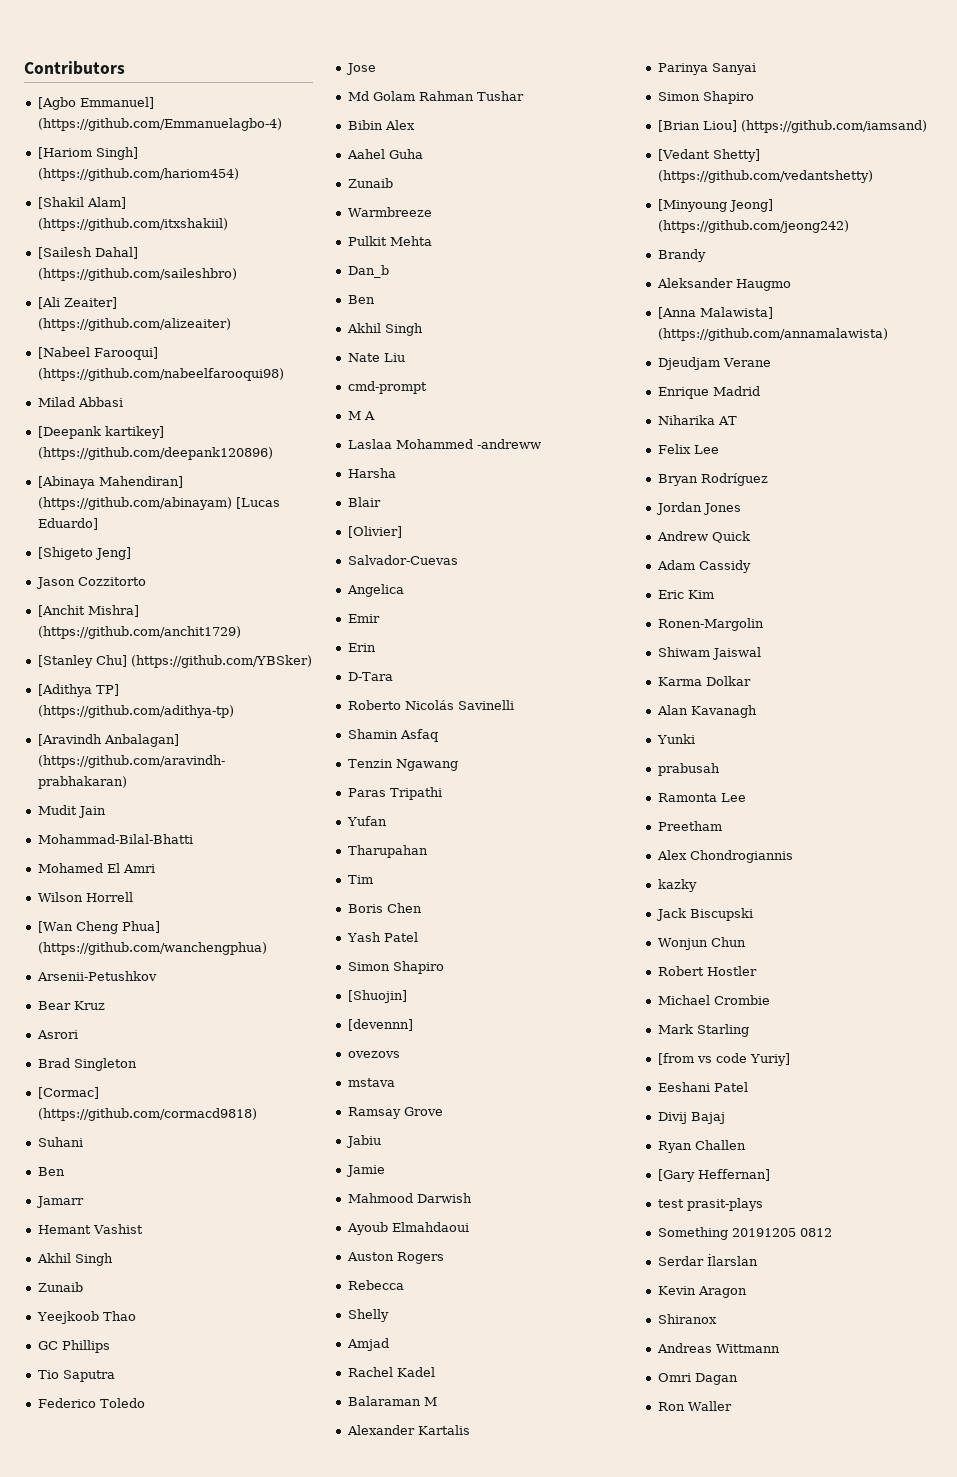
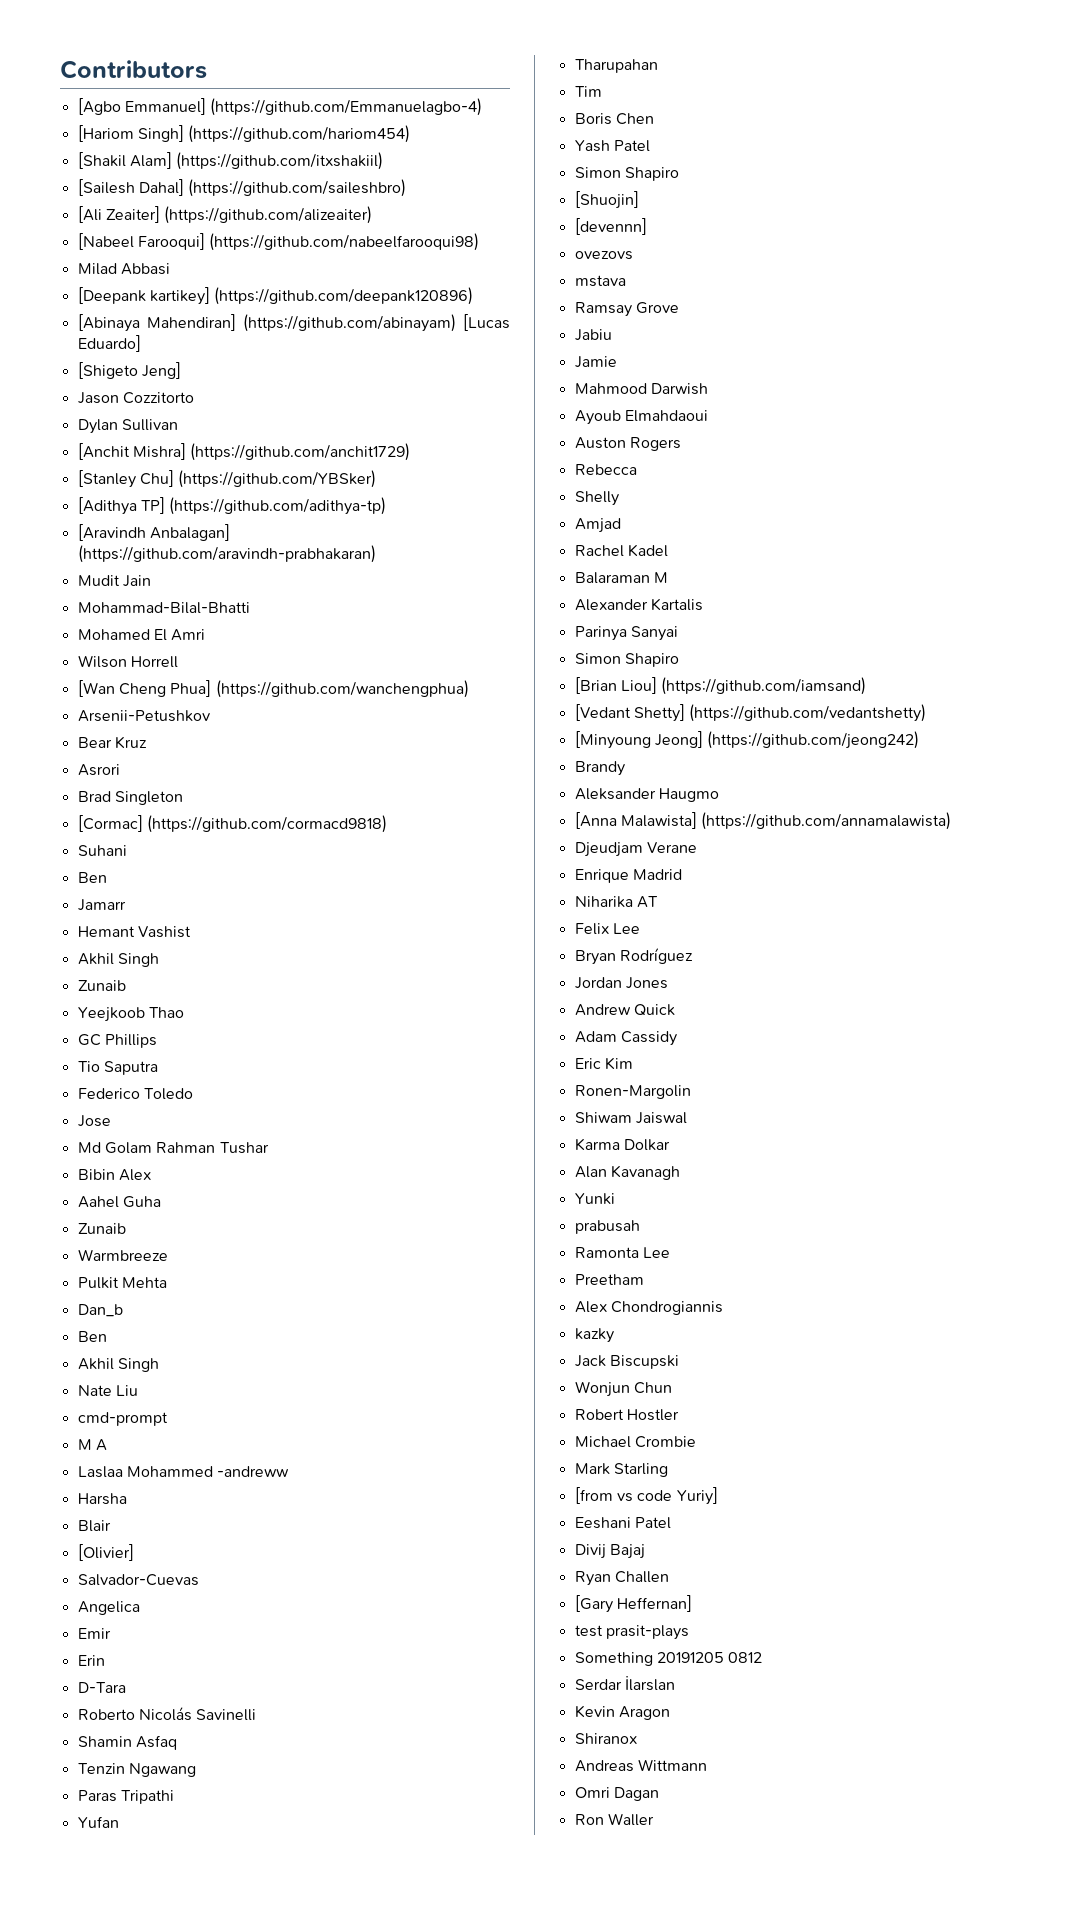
(146, 581) none -> [77,419,178,434] // Dylan Sullivan

